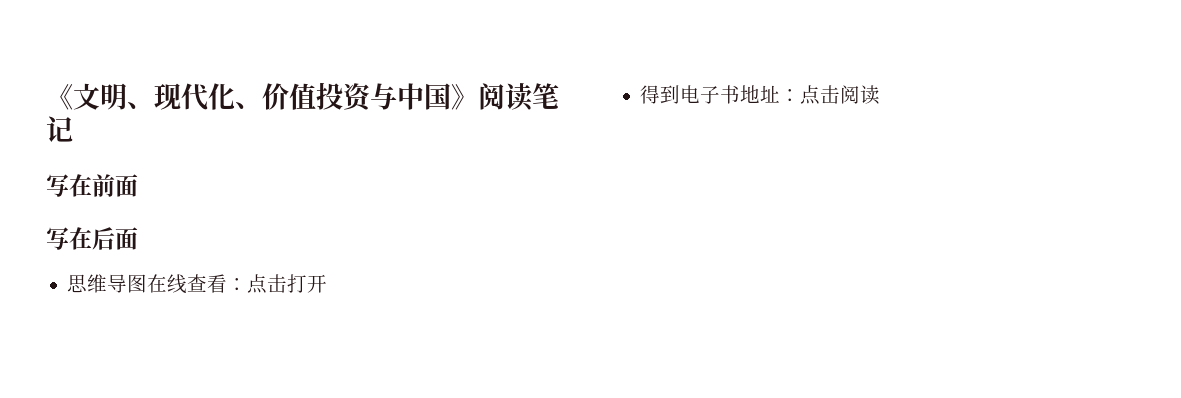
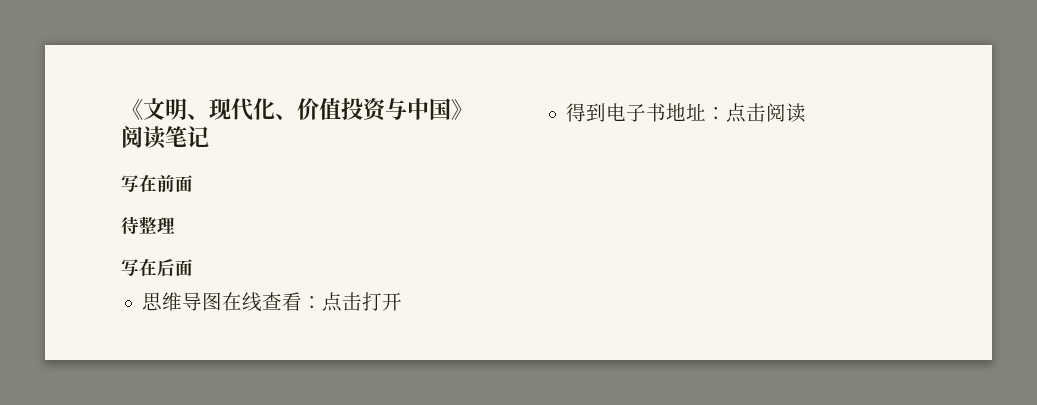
(138, 185) none -> [121,216,175,234] // 待整理

